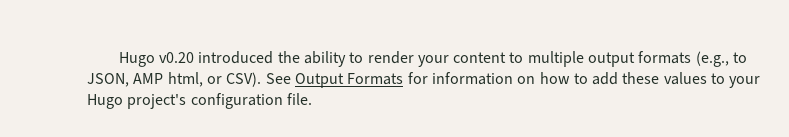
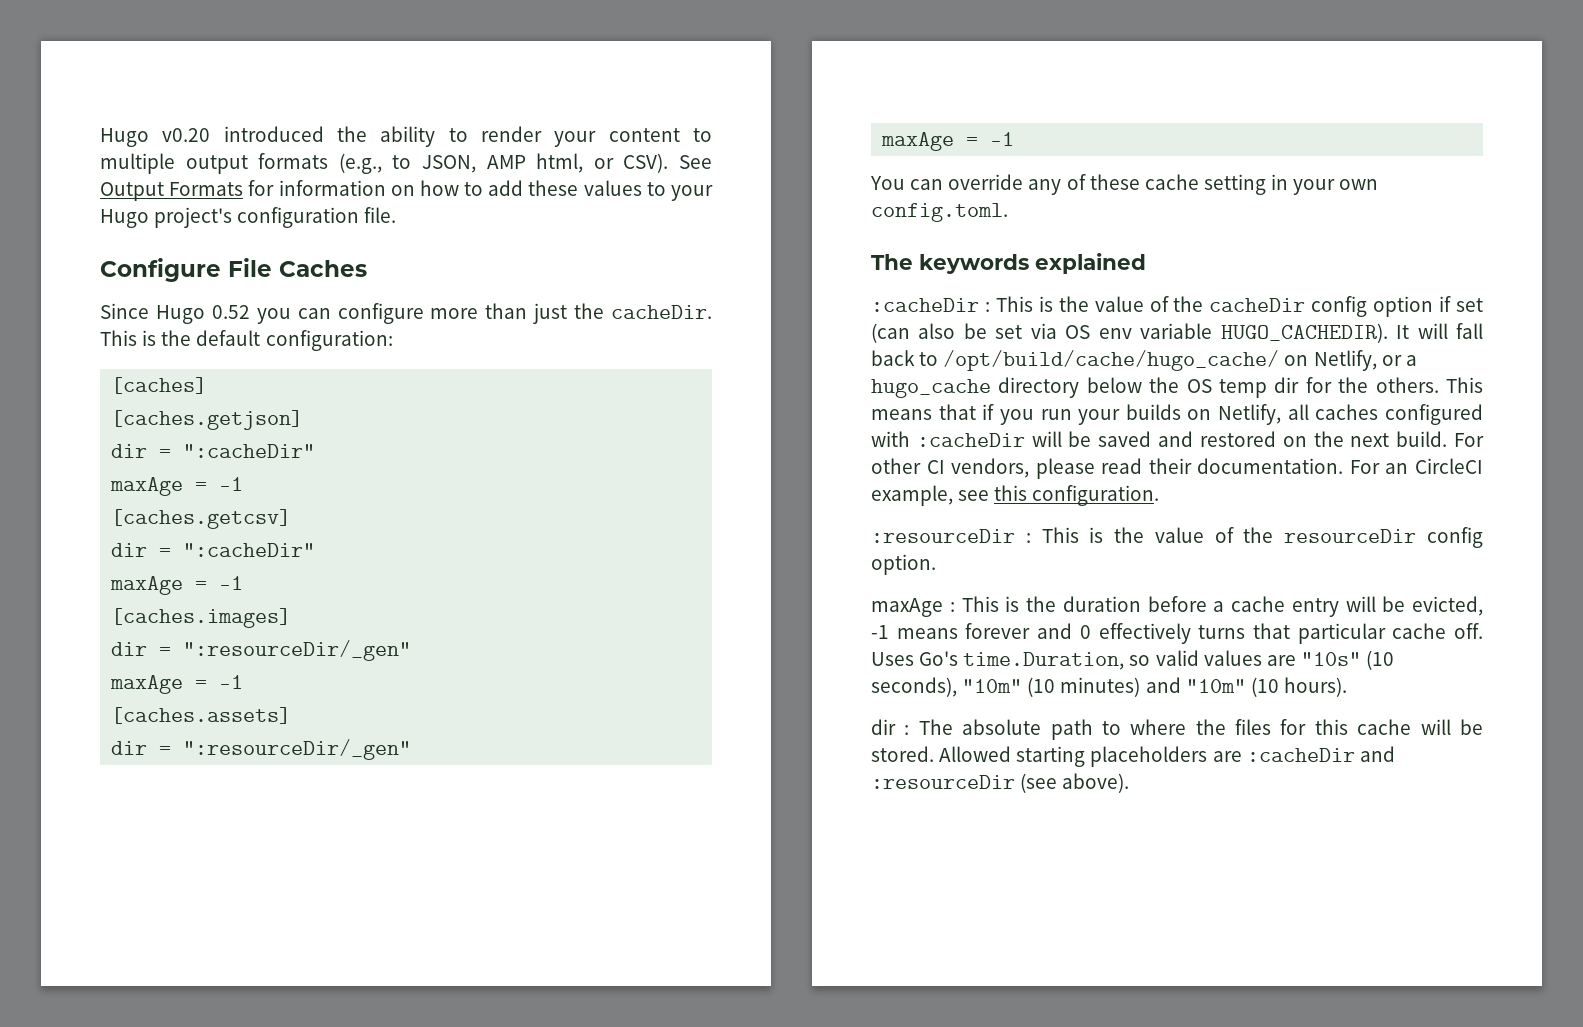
(312, 99) none -> [100,258,367,282] [100,303,712,324] [100,330,393,351] [111,377,208,394] [111,410,304,430] [111,444,316,458] [110,477,244,496] [111,509,292,529] [111,543,316,557] [110,576,244,595] [111,608,292,628] [111,640,412,661] [110,675,244,694] [111,707,292,724] [111,739,412,760] [881,132,1015,151] [870,174,1379,195] [871,203,1008,222] [871,253,1146,274] [871,296,1483,317] [871,323,1483,343] [871,350,1417,371] [871,377,1483,398] [871,404,1483,425] [871,431,1484,447] [871,458,1483,479] [871,485,1160,506] [871,527,1483,548] [871,554,936,575] [871,596,1483,617] [871,623,1483,644] [871,650,1395,670] [871,677,1347,697] [871,719,1483,740] [871,746,1395,767] [871,773,1130,793] // Configure File Caches // Since Hugo 0.52 you can configure more than just the cacheDir. This is the default configuration: // [caches] // [caches.getjson] // dir = ":cacheDir" // maxAge = -1 // [caches.getcsv] // dir = ":cacheDir" // maxAge = -1 // [caches.images] // dir = ":resourceDir/_gen" // maxAge = -1 // [caches.assets] // dir = ":resourceDir/_gen" // maxAge = -1 // You can override any of these cache setting in your own config.toml. // The keywords explained // :cacheDir : This is the value of the cacheDir config option if set (can also be set via OS env variable HUGO_CACHEDIR). It will fall back to /opt/build/cache/hugo_cache/ on Netlify, or a hugo_cache directory below the OS temp dir for the others. This means that if you run your builds on Netlify, all caches configured with :cacheDir will be saved and restored on the next build. For other CI vendors, please read their documentation. For an CircleCI example, see this configuration. // :resourceDir : This is the value of the resourceDir config option. // maxAge : This is the duration before a cache entry will be evicted, -1 means forever and 0 effectively turns that particular cache off. Uses Go's time.Duration, so valid values are "10s" (10 seconds), "10m" (10 minutes) and "10m" (10 hours). // dir : The absolute path to where the files for this cache will be stored. Allowed starting placeholders are :cacheDir and :resourceDir (see above).

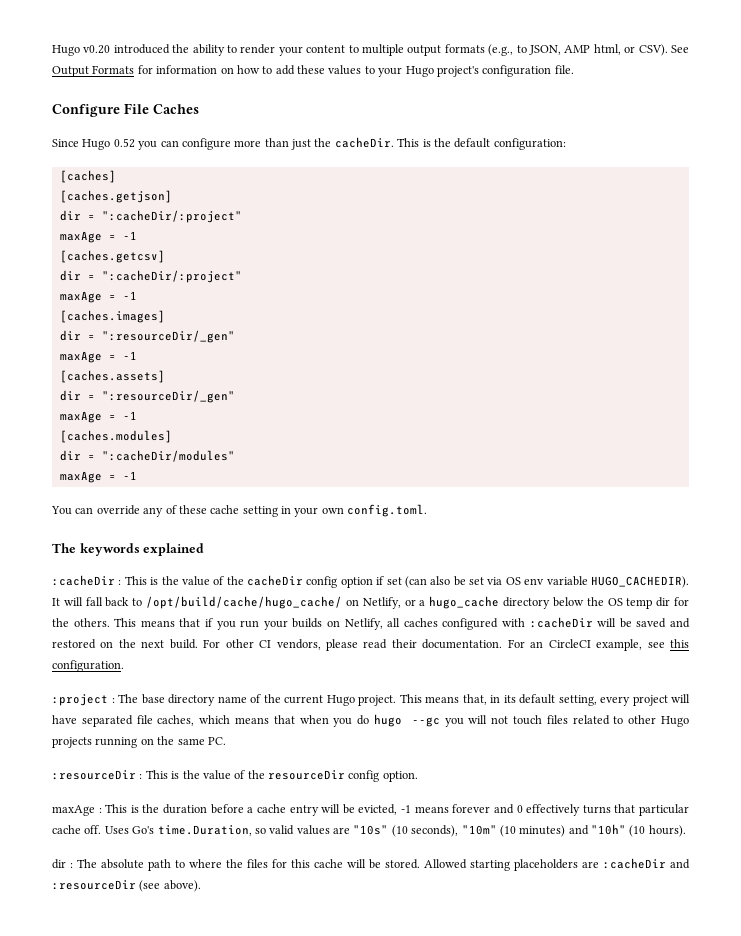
[183,444,316,458] ":cacheDir" -> [101,210,242,223] ":cacheDir/:project"
[183,543,316,557] ":cacheDir" -> [101,270,242,283] ":cacheDir/:project"
(1015, 139) none -> [59,430,172,443] [59,450,235,462] [59,471,137,483] // [caches.modules] // dir = ":cacheDir/modules" // maxAge = -1
(1160, 495) none -> [52,694,690,706] [52,714,689,727] [52,736,226,748] // :project : The base directory name of the current Hugo project. This means that, in its default setting, every project will have separated file caches, which means that when you do hugo --gc you will not touch files related to other Hugo projects running on the same PC.
[1185,679,1246,693] "10m" -> [591,824,626,835] "10h"

